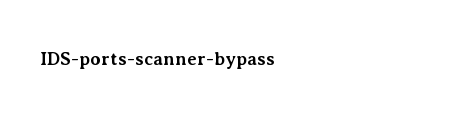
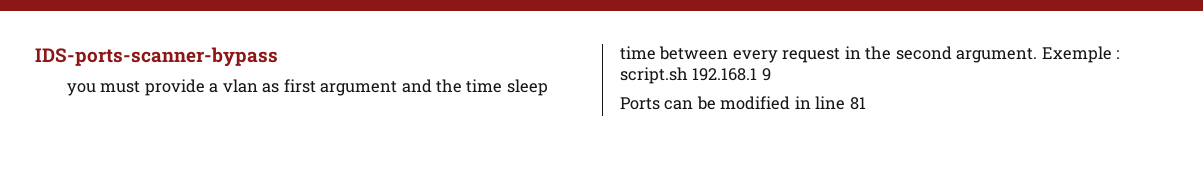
(275, 60) none -> [66,79,548,96] [620,46,1120,63] [620,67,771,84] [620,96,866,110] // you must provide a vlan as first argument and the time sleep time between every request in the second argument. Exemple : script.sh 192.168.1 9 // Ports can be modified in line 81

